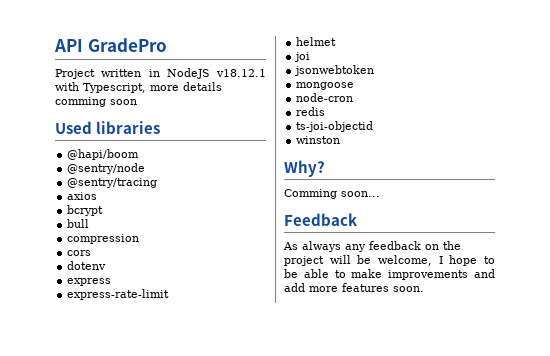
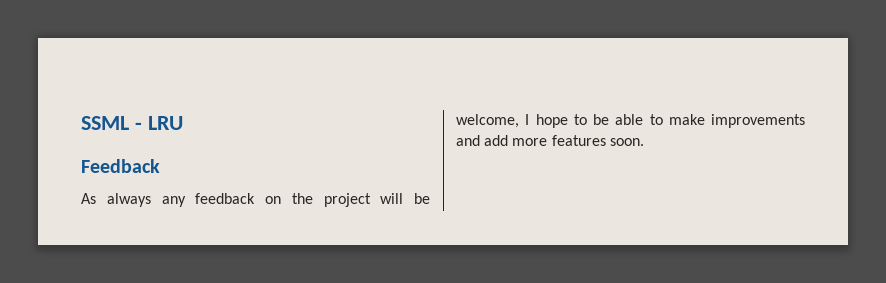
[54,38,167,52] [55,68,266,79] [55,82,222,93] [55,97,137,107] [55,121,161,134] [67,149,140,160] [67,163,146,174] [67,178,158,188] [67,192,98,200] [67,205,104,216] [67,219,90,228] [67,234,140,244] [67,250,92,256] [67,261,107,270] [67,278,112,286] [67,289,170,300] [296,37,337,46] [294,52,311,62] [294,65,375,76] [296,82,355,90] [296,93,354,102] [296,107,326,116] [296,121,374,132] [296,136,341,144] [284,160,325,177] [284,189,380,199] API GradePro // Project written in NodeJS v18.12.1 with Typescript, more details comming soon // Used libraries // @hapi/boom // @sentry/node // @sentry/tracing // axios // bcrypt // bull // compression // cors // dotenv // express // express-rate-limit // helmet // joi // jsonwebtoken // mongoose // node-cron // redis // ts-joi-objectid // winston // Why? // Comming soon... -> [81,116,183,130] SSML - LRU

